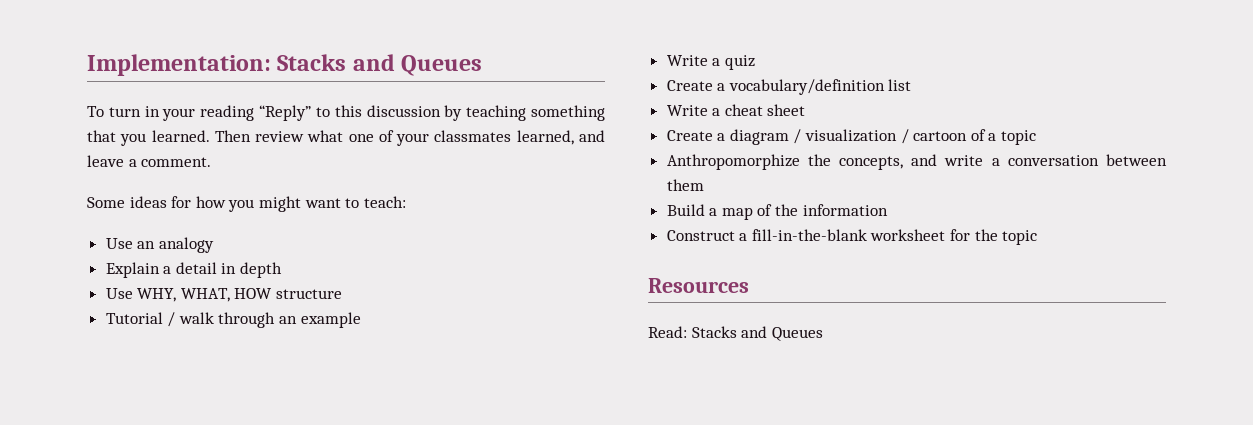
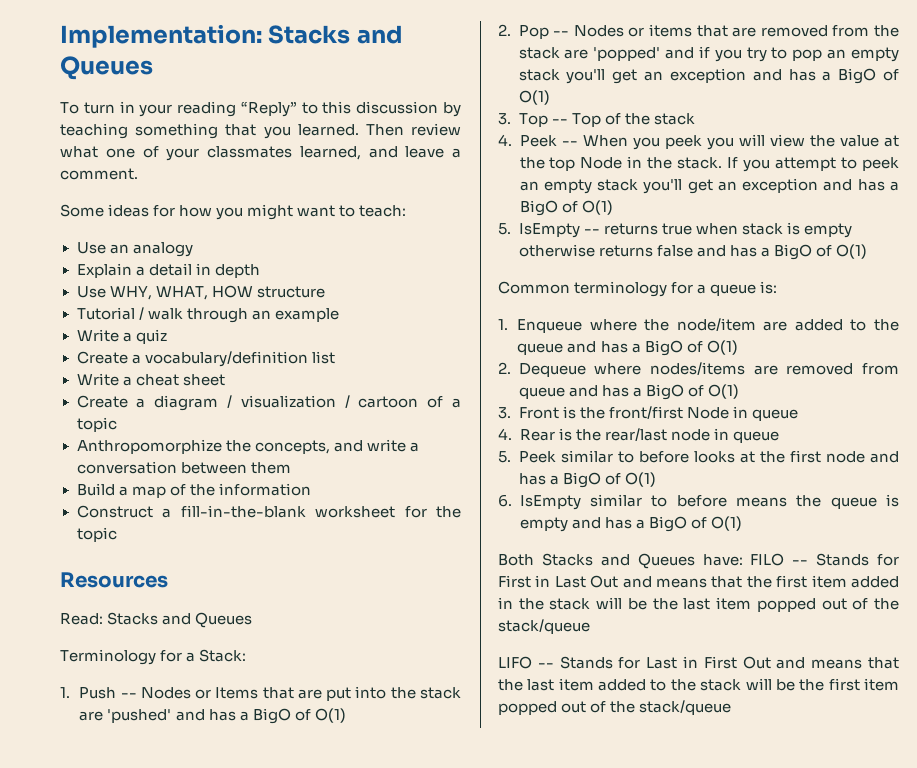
(823, 334) none -> [60,649,247,665] [60,686,462,701] [79,708,346,724] [498,24,899,39] [518,46,899,62] [518,68,899,84] [518,90,550,105] [498,113,695,127] [498,134,900,150] [519,156,899,172] [519,178,899,194] [519,200,613,216] [498,222,852,238] [518,244,867,260] [498,281,778,297] [498,318,899,333] [517,340,738,356] [498,362,899,377] [518,384,739,400] [498,406,798,421] [498,428,779,443] [498,450,899,463] [518,472,656,488] [498,494,900,510] [519,516,742,532] [498,553,899,569] [498,575,899,588] [498,597,899,612] [498,619,590,634] [498,656,899,669] [498,678,899,691] [498,700,732,715] // Terminology for a Stack: // 1. Push -- Nodes or Items that are put into the stack are 'pushed' and has a BigO of O(1) // 2. Pop -- Nodes or items that are removed from the stack are 'popped' and if you try to pop an empty stack you'll get an exception and has a BigO of O(1) // 3. Top -- Top of the stack // 4. Peek -- When you peek you will view the value at the top Node in the stack. If you attempt to peek an empty stack you'll get an exception and has a BigO of O(1) // 5. IsEmpty -- returns true when stack is empty otherwise returns false and has a BigO of O(1) // Common terminology for a queue is: // 1. Enqueue where the node/item are added to the queue and has a BigO of O(1) // 2. Dequeue where nodes/items are removed from queue and has a BigO of O(1) // 3. Front is the front/first Node in queue // 4. Rear is the rear/last node in queue // 5. Peek similar to before looks at the first node and has a BigO of O(1) // 6. IsEmpty similar to before means the queue is empty and has a BigO of O(1) // Both Stacks and Queues have: FILO -- Stands for First in Last Out and means that the first item added in the stack will be the last item popped out of the stack/queue // LIFO -- Stands for Last in First Out and means that the last item added to the stack will be the first item popped out of the stack/queue

